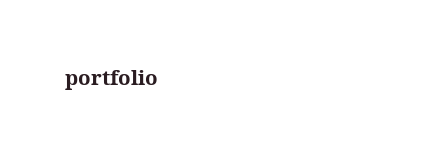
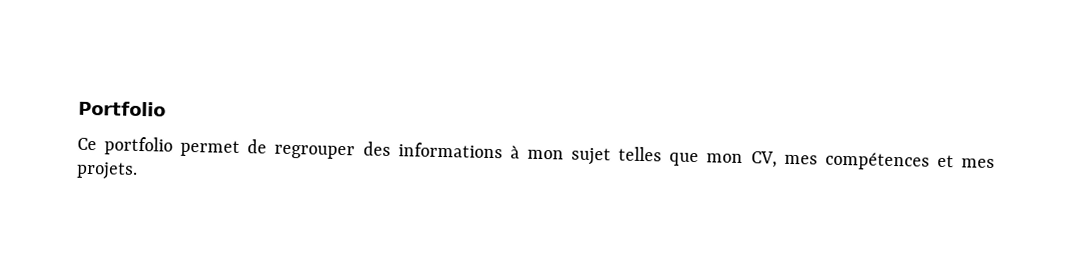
[65,70,158,90] portfolio -> [78,100,166,117] [77,136,996,171] [76,161,138,180] Portfolio // Ce portfolio permet de regrouper des informations à mon sujet telles que mon CV, mes compétences et mes projets.

